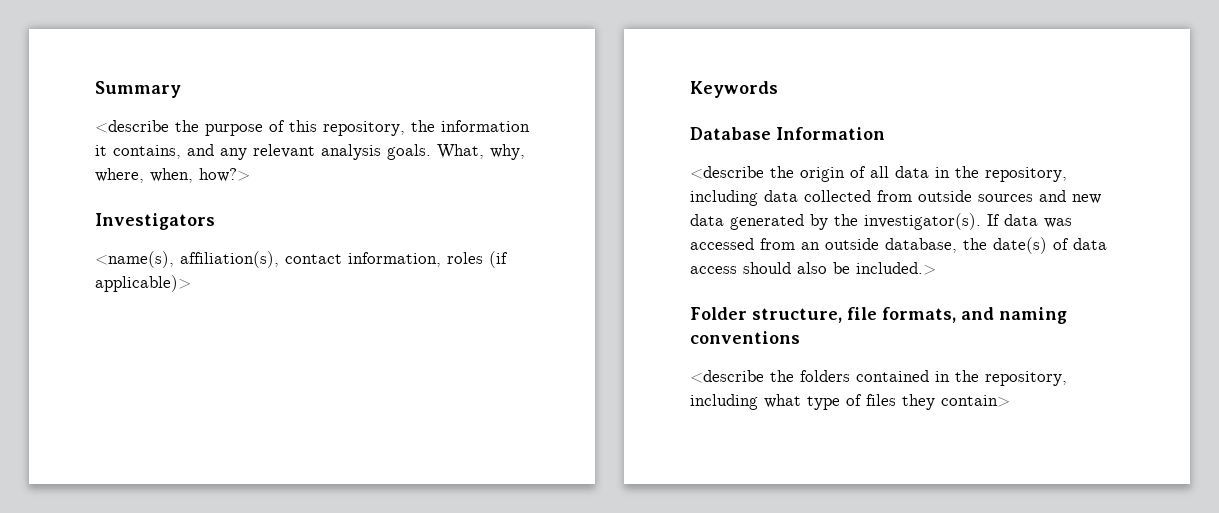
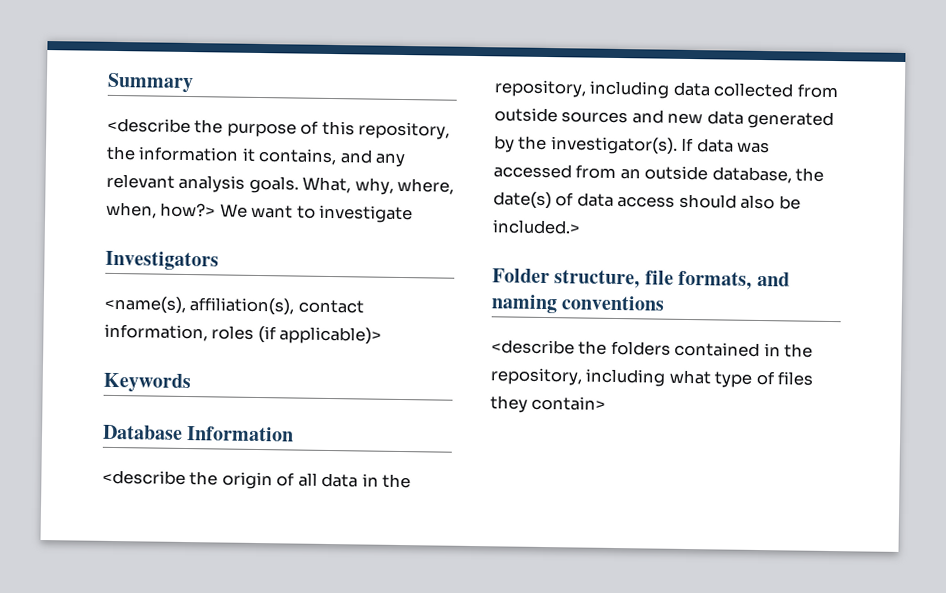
(250, 175) none -> [219,203,414,224] We want to investigate

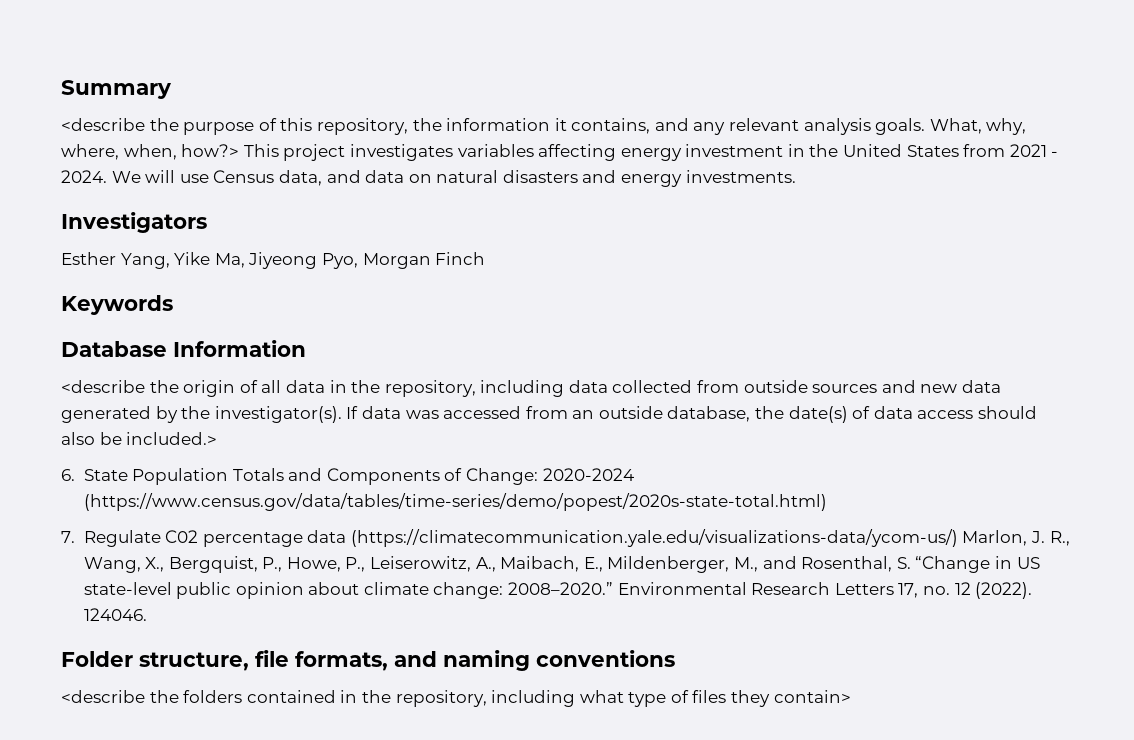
[219,203,414,224] [105,250,219,271] [104,295,364,316] [104,323,383,345] We want to investigate // Investigators // <name(s), affiliation(s), contact information, roles (if applicable)> -> [243,144,1059,161] [61,170,796,187] [61,212,207,233] [61,252,486,269] This project investigates variables affecting energy investment in the United States from 2021 - 2024. We will use Census data, and data on natural disasters and energy investments. // Investigators // Esther Yang, Yike Ma, Jiyeong Pyo, Morgan Finch
(581, 227) none -> [61,468,634,485] [83,493,827,511] [61,529,1070,547] [83,556,1040,573] [83,582,1033,599] [83,608,147,621] // 6. State Population Totals and Components of Change: 2020-2024 (https://www.census.gov/data/tables/time-series/demo/popest/2020s-state-total.html) // 7. Regulate C02 percentage data (https://climatecommunication.yale.edu/visualizations-data/ycom-us/) Marlon, J. R., Wang, X., Bergquist, P., Howe, P., Leiserowitz, A., Maibach, E., Mildenberger, M., and Rosenthal, S. “Change in US state-level public opinion about climate change: 2008–2020.” Environmental Research Letters 17, no. 12 (2022). 124046.

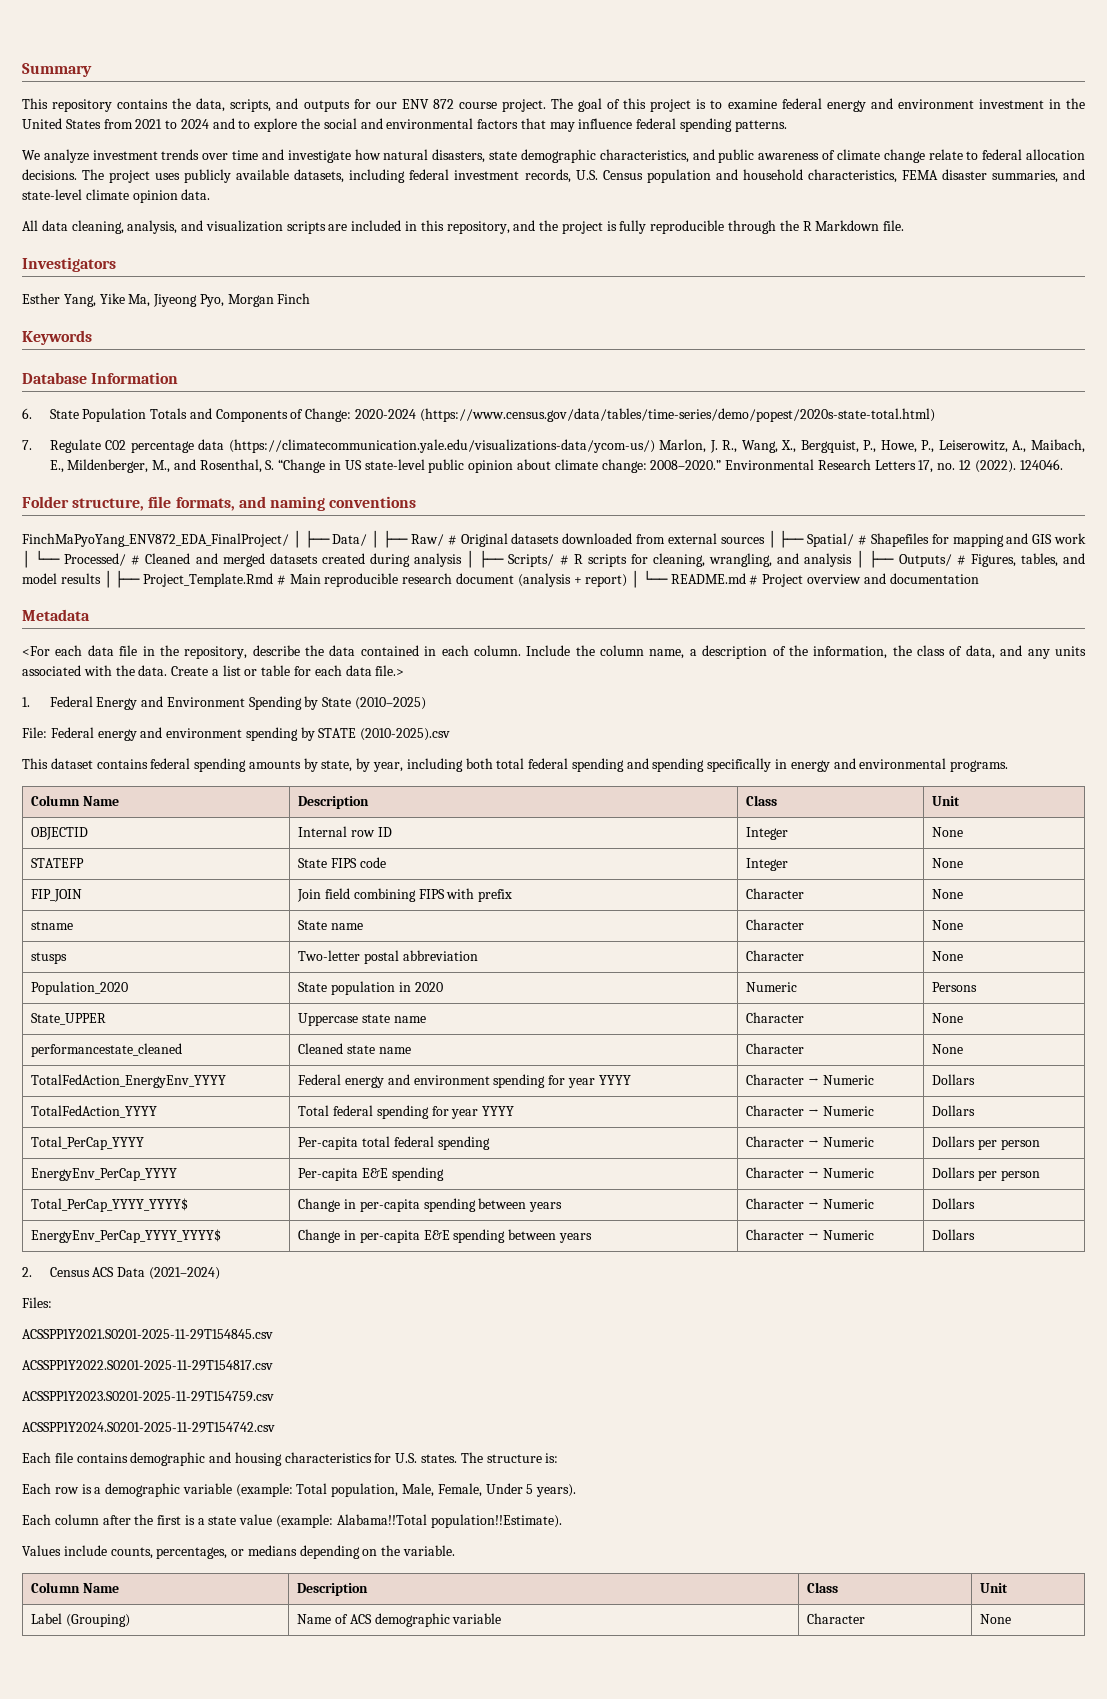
[61,118,1027,135] [61,144,682,161] <describe the purpose of this repository, the information it contains, and any relevant analysis goals. What, why, where, when, how?> This project investigates variables affecting energy -> [22,98,974,112] This repository contains the data, scripts, and outputs for our ENV 872 course project. The goal of this project is to examine federal energy and environment
[1051,151,1059,157] [61,170,796,187] - 2024. We will use Census data, and data on natural disasters and energy investments. -> [165,118,787,132] [22,149,1086,163] [22,169,1085,183] [22,189,211,203] [22,220,905,234] to 2024 and to explore the social and environmental factors that may influence federal spending patterns. // We analyze investment trends over time and investigate how natural disasters, state demographic characteristics, and public awareness of climate change relate to federal allocation decisions. The project uses publicly available datasets, including federal investment records, U.S. Census population and household characteristics, FEMA disaster summaries, and state-level climate opinion data. // All data cleaning, analysis, and visualization scripts are included in this repository, and the project is fully reproducible through the R Markdown file.
[61,380,1002,397] [61,406,1038,423] [61,432,218,445] // <describe the origin of all data in the repository, including data collected from outside sources and new data generated by the investigator(s). If data was accessed from an outside database, the date(s) of data access should also be included.> -> (179, 378) none
[61,690,851,707] <describe the folders contained in the repository, including what type of files they contain> -> [22,530,1087,548] [22,550,1086,568] [22,570,979,588] [22,609,90,621] [22,645,1086,659] [22,665,405,676] [22,696,427,710] [22,727,451,741] [22,758,1009,772] [31,795,119,806] [298,796,370,809] [746,795,778,806] [932,796,961,806] [31,827,89,840] [298,826,392,837] [746,827,789,840] [932,827,964,837] [31,858,85,868] [298,857,386,868] [746,858,789,871] [932,858,964,868] [31,889,83,902] [297,888,513,902] [746,888,805,899] [932,889,964,899] [31,921,74,930] [298,920,363,930] [746,919,805,930] [932,920,964,930] [31,952,68,964] [298,950,478,964] [746,950,805,961] [932,951,964,961] [31,981,129,995] [298,981,443,995] [746,982,798,992] [932,982,978,992] [31,1013,107,1025] [298,1013,426,1026] [746,1012,805,1023] [932,1013,964,1023] [31,1043,183,1057] [298,1043,411,1054] [746,1043,805,1054] [932,1044,964,1054] [31,1074,227,1088] [298,1074,631,1088] [746,1074,874,1085] [932,1074,976,1085] [31,1105,158,1118] [298,1105,515,1119] [746,1105,874,1116] [932,1105,976,1116] [31,1136,145,1150] [298,1136,490,1150] [746,1136,874,1147] [932,1136,1040,1150] [31,1168,178,1181] [298,1167,444,1181] [746,1167,874,1178] [932,1167,1040,1181] [31,1198,189,1212] [298,1198,563,1212] [746,1198,874,1209] [932,1198,976,1209] [31,1229,222,1243] [298,1229,592,1243] [746,1229,874,1240] [932,1229,976,1240] [22,1267,220,1280] [22,1297,52,1308] [22,1329,273,1340] [22,1360,273,1371] [22,1391,274,1402] [22,1422,275,1433] [22,1452,559,1466] [22,1483,577,1497] [22,1514,562,1528] [22,1545,456,1559] [31,1582,119,1593] [297,1583,369,1596] [807,1582,839,1593] [980,1583,1009,1593] [31,1613,130,1627] [297,1613,502,1627] [807,1613,866,1624] [980,1614,1012,1624] FinchMaPyoYang_ENV872_EDA_FinalProject/ │ ├── Data/ │ ├── Raw/ # Original datasets downloaded from external sources │ ├── Spatial/ # Shapefiles for mapping and GIS work │ └── Processed/ # Cleaned and merged datasets created during analysis │ ├── Scripts/ # R scripts for cleaning, wrangling, and analysis │ ├── Outputs/ # Figures, tables, and model results │ ├── Project_Template.Rmd # Main reproducible research document (analysis + report) │ └── README.md # Project overview and documentation // Metadata // <For each data file in the repository, describe the data contained in each column. Include the column name, a description of the information, the class of data, and any units associated with the data. Create a list or table for each data file.> // 1. Federal Energy and Environment Spending by State (2010–2025) // File: Federal energy and environment spending by STATE (2010-2025).csv // This dataset contains federal spending amounts by state, by year, including both total federal spending and spending specifically in energy and environmental programs. // Column Name | Description | Class | Unit // OBJECTID | Internal row ID | Integer | None // STATEFP | State FIPS code | Integer | None // FIP_JOIN | Join field combining FIPS with prefix | Character | None // stname | State name | Character | None // stusps | Two-letter postal abbreviation | Character | None // Population_2020 | State population in 2020 | Numeric | Persons // State_UPPER | Uppercase state name | Character | None // performancestate_cleaned | Cleaned state name | Character | None // TotalFedAction_EnergyEnv_YYYY | Federal energy and environment spending for year YYYY | Character → Numeric | Dollars // TotalFedAction_YYYY | Total federal spending for year YYYY | Character → Numeric | Dollars // Total_PerCap_YYYY | Per-capita total federal spending | Character → Numeric | Dollars per person // EnergyEnv_PerCap_YYYY | Per-capita E&E spending | Character → Numeric | Dollars per person // Total_PerCap_YYYY_YYYY$ | Change in per-capita spending between years | Character → Numeric | Dollars // EnergyEnv_PerCap_YYYY_YYYY$ | Change in per-capita E&E spending between years | Character → Numeric | Dollars // 2. Census ACS Data (2021–2024) // Files: // ACSSPP1Y2021.S0201-2025-11-29T154845.csv // ACSSPP1Y2022.S0201-2025-11-29T154817.csv // ACSSPP1Y2023.S0201-2025-11-29T154759.csv // ACSSPP1Y2024.S0201-2025-11-29T154742.csv // Each file contains demographic and housing characteristics for U.S. states. The structure is: // Each row is a demographic variable (example: Total population, Male, Female, Under 5 years). // Each column after the first is a state value (example: Alabama!!Total population!!Estimate). // Values include counts, percentages, or medians depending on the variable. // Column Name | Description | Class | Unit // Label (Grouping) | Name of ACS demographic variable | Character | None

